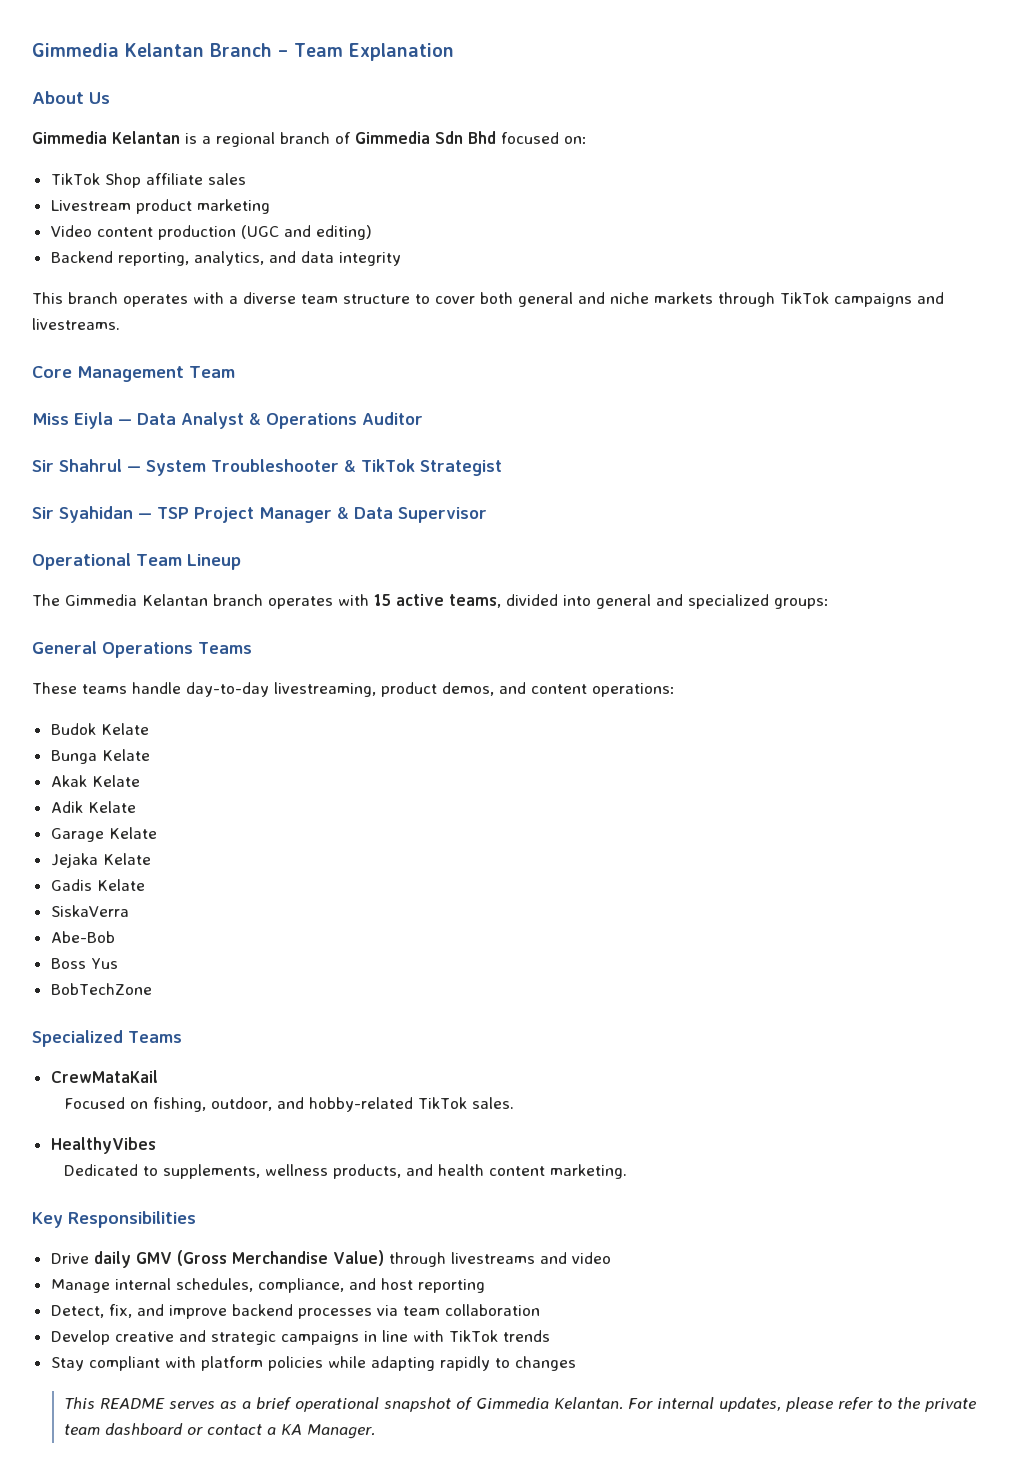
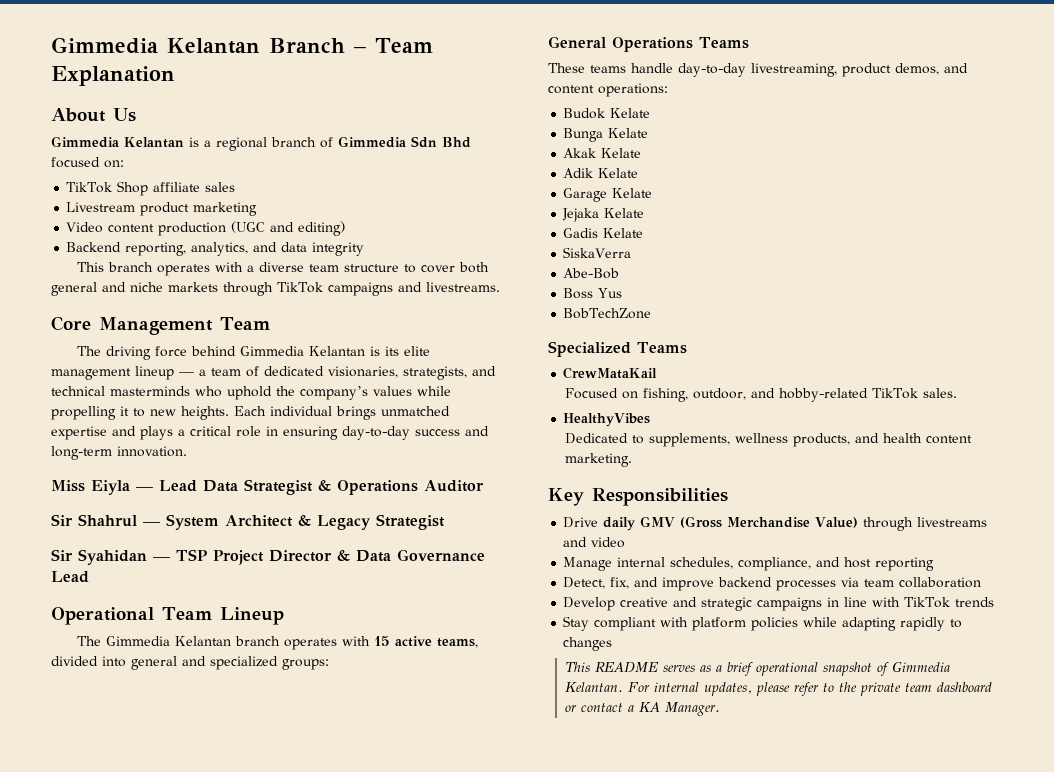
(235, 372) none -> [76,346,430,360] [51,366,496,380] [51,386,451,400] [51,406,450,420] [51,426,489,440] [51,446,187,460] // The driving force behind Gimmedia Kelantan is its elite management lineup — a team of dedicated visionaries, strategists, and technical masterminds who uphold the company’s values while propelling it to new heights. Each individual brings unmatched expertise and plays a critical role in ensuring day-to-day success and long-term innovation.
[137,412,244,429] Data Analyst -> [159,479,313,495] Lead Data Strategist
[211,459,415,472] Troubleshooter & TikTok -> [225,515,371,530] Architect & Legacy
[259,507,332,523] Manager -> [269,550,332,562] Director
[398,507,487,523] Supervisor -> [397,549,485,561] [51,571,89,583] Governance Lead

